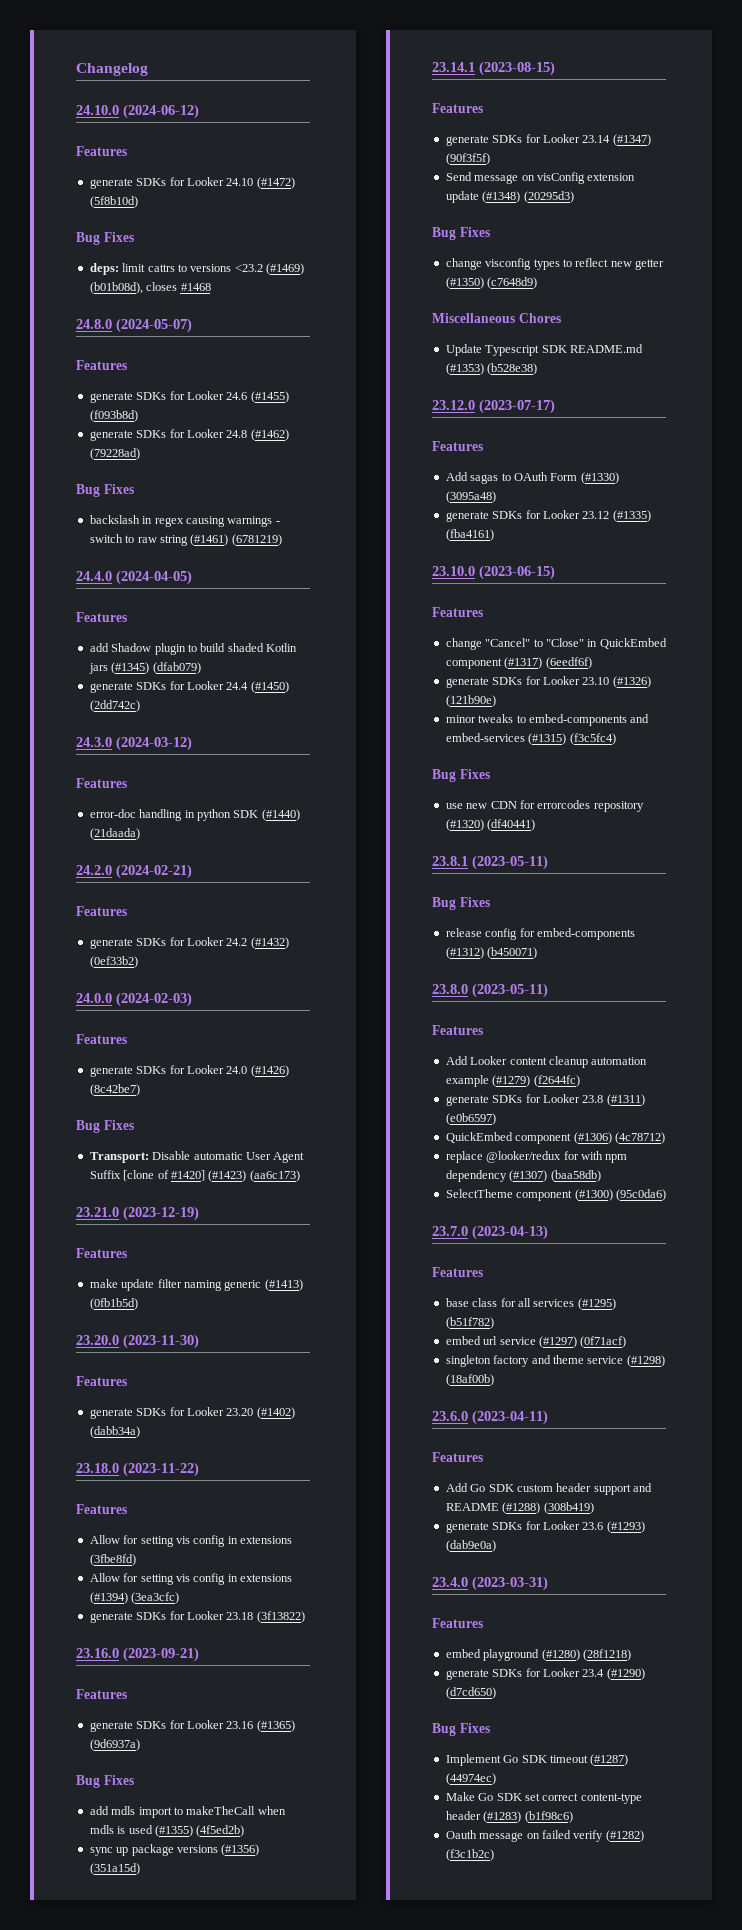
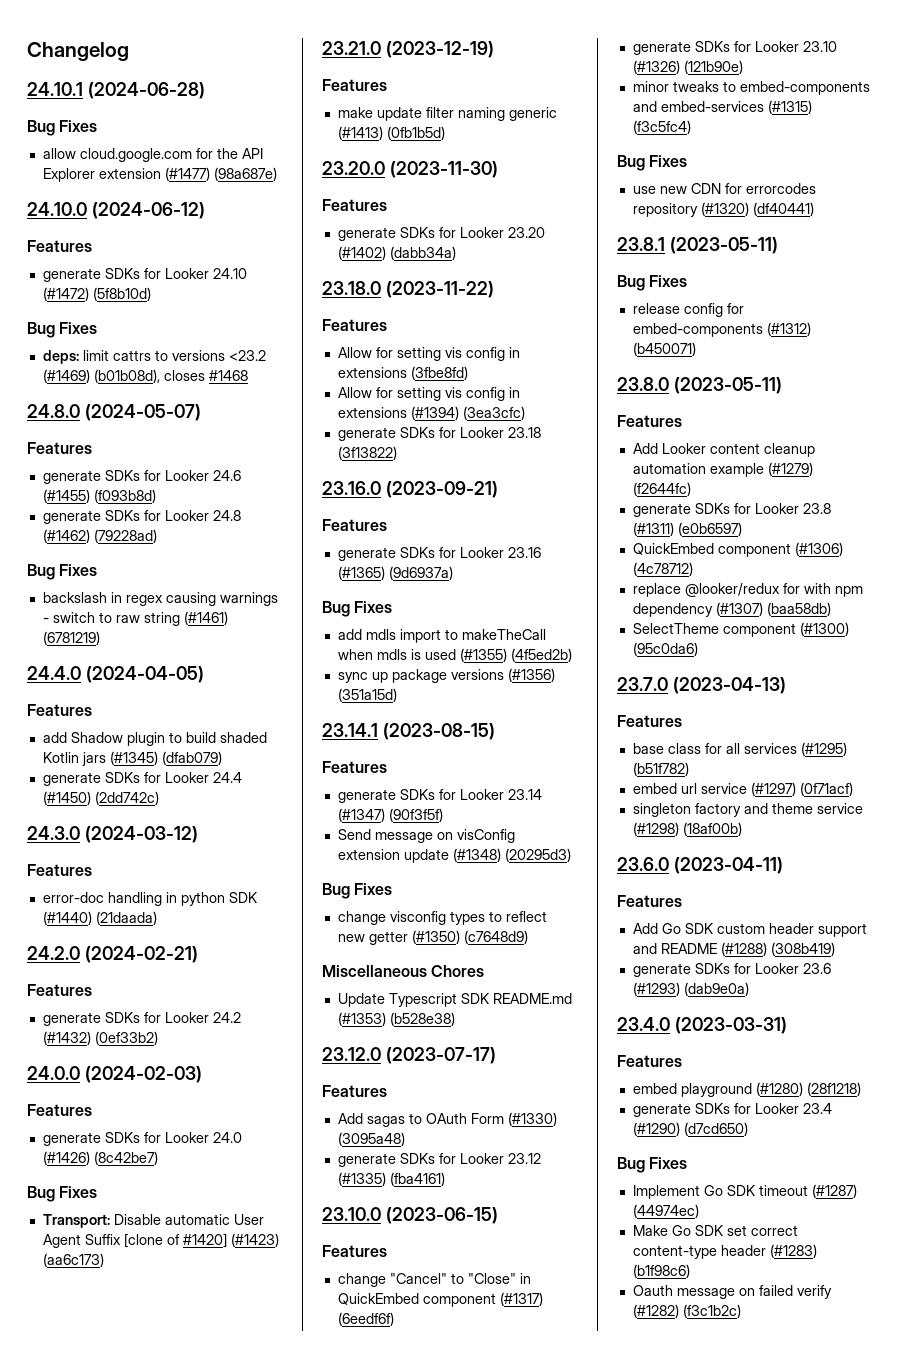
(148, 69) none -> [27,82,205,99] [27,120,98,136] [42,148,263,162] [42,167,277,182] // 24.10.1 (2024-06-28) // Bug Fixes // allow cloud.google.com for the API Explorer extension (#1477) (98a687e)

